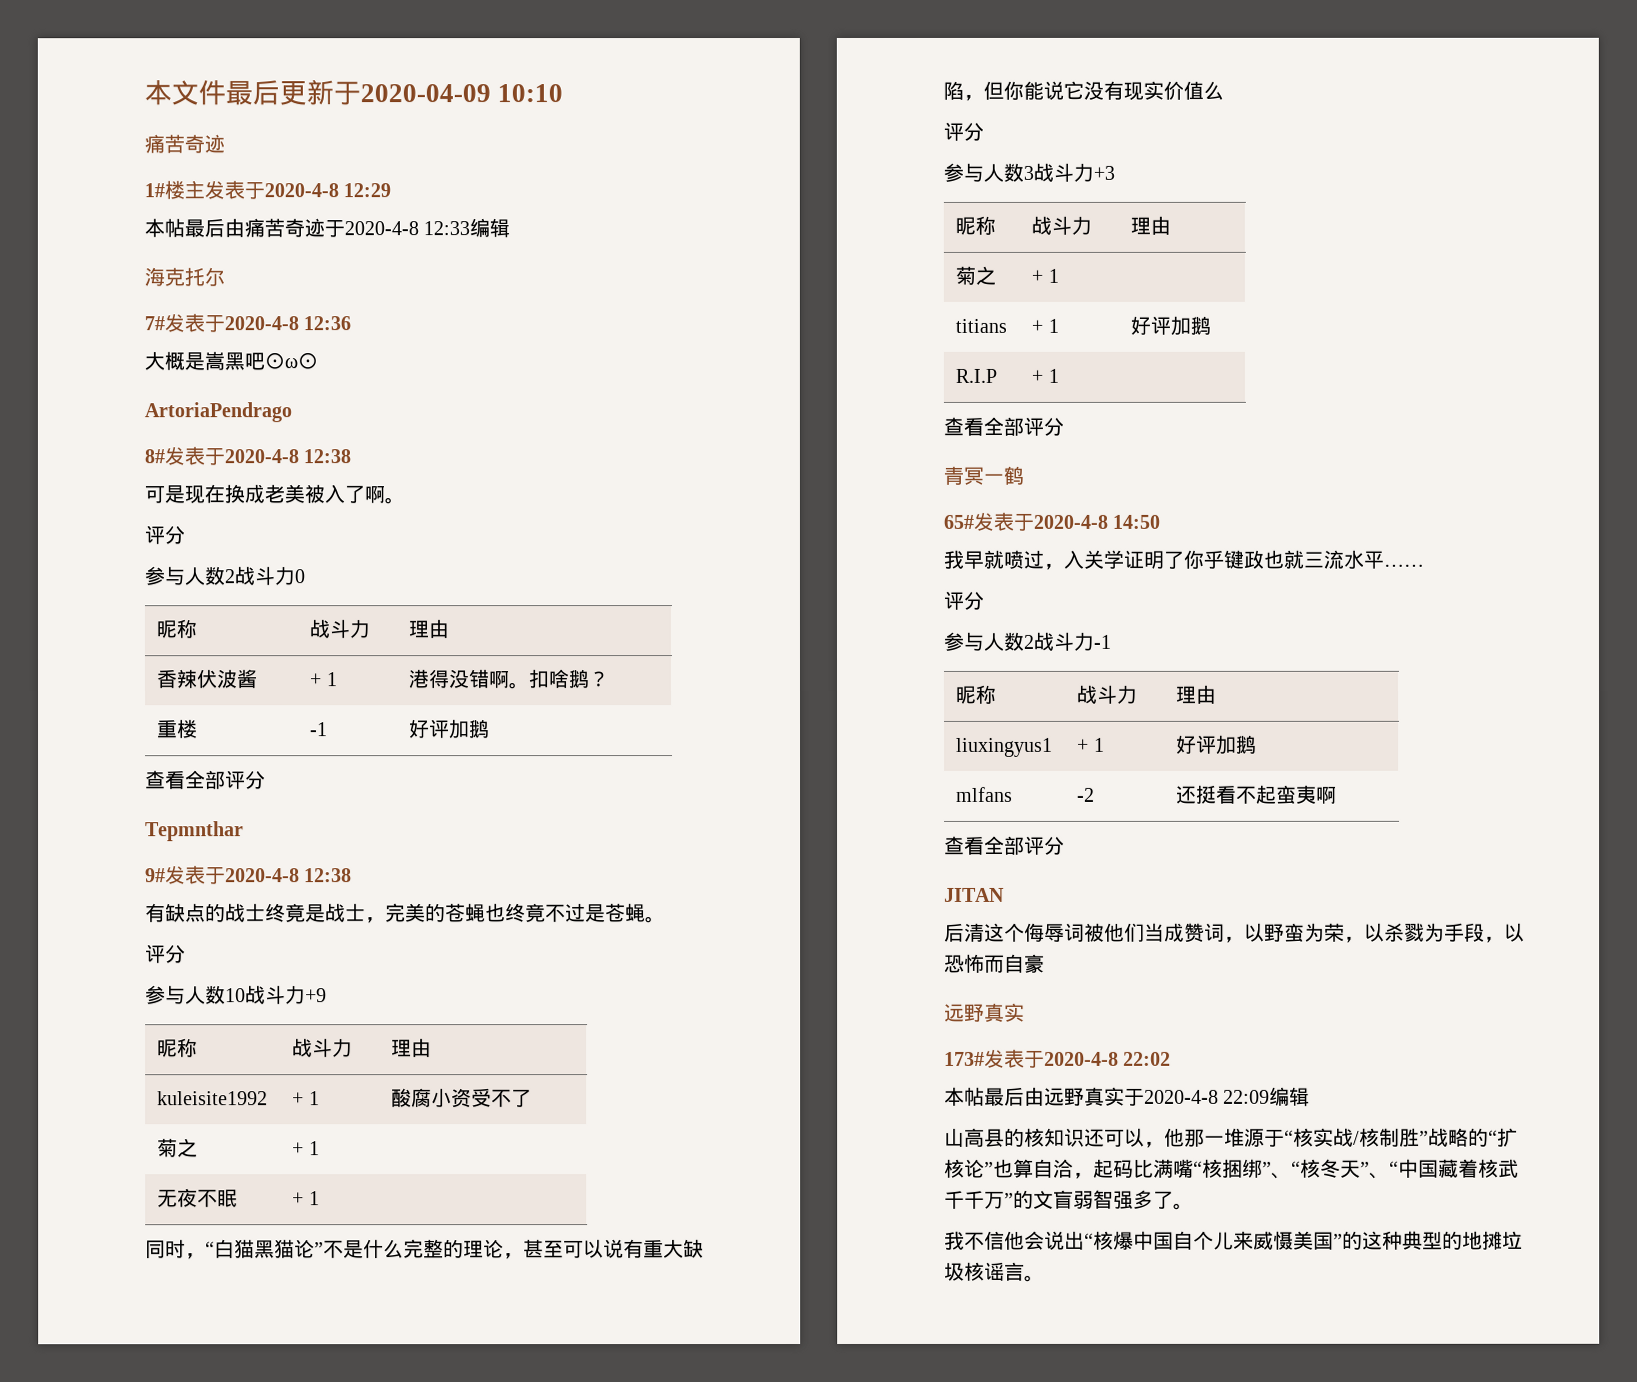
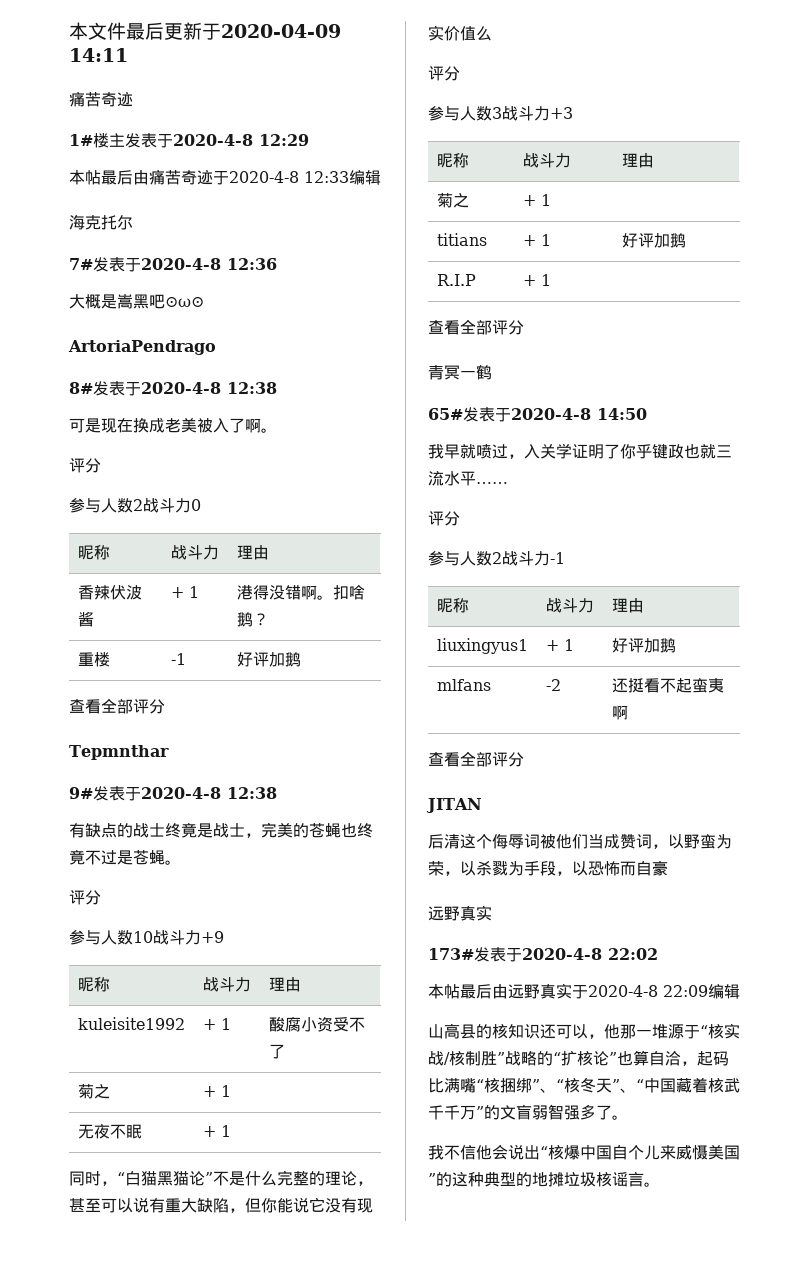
[497,84,564,103] 10:10 -> [69,48,128,62] 14:11

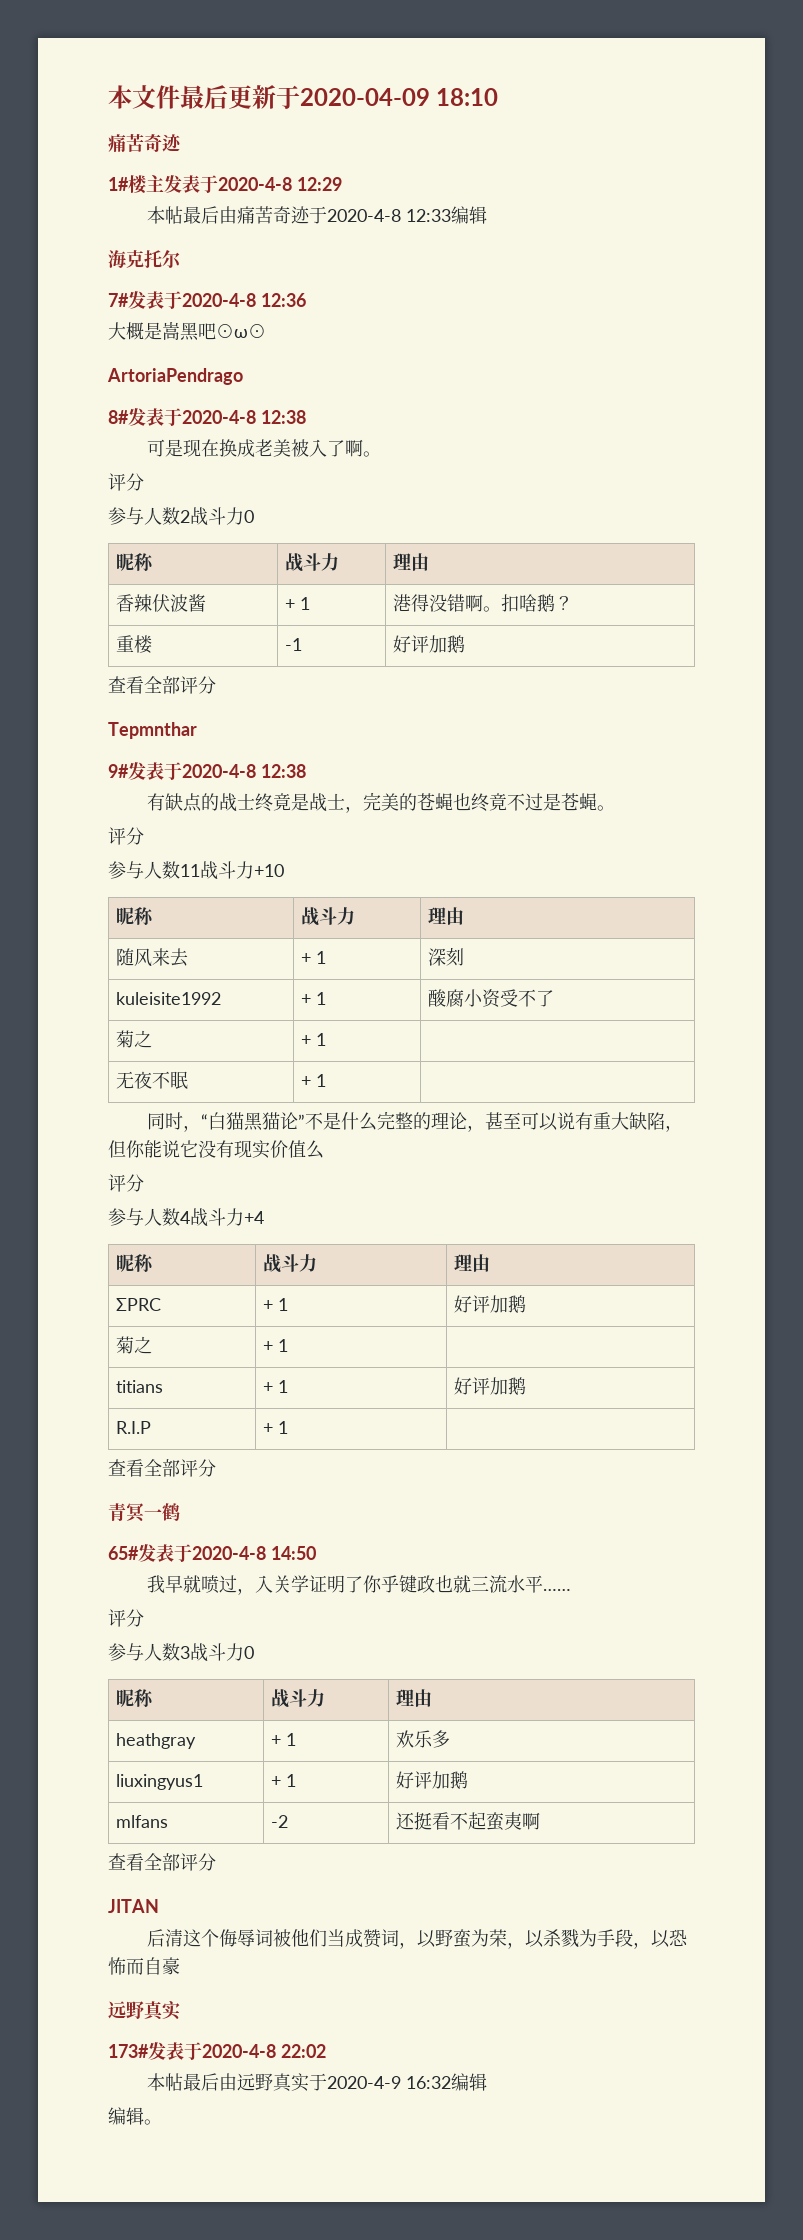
[69,48,128,62] 14:11 -> [436,88,499,106] 18:10
[133,930,224,945] [77,977,110,992] [202,977,251,992] [268,977,301,992] 10战斗力+9 // 昵称 | 战斗力 | 理由 -> [180,861,284,880] [116,907,155,925] [301,907,356,926] [428,907,465,925] [116,948,189,967] [301,951,327,964] [428,947,465,966] 11战斗力+10 // 昵称 | 战斗力 | 理由 // 随风来去 | + 1 | 深刻
[492,106,573,121] [436,153,469,168] [522,153,571,168] [621,153,654,168] 3战斗力+3 // 昵称 | 战斗力 | 理由 -> [180,1208,264,1227] [116,1254,155,1272] [263,1254,318,1273] [454,1254,491,1272] [116,1298,162,1311] [263,1298,289,1311] [454,1295,527,1314] 4战斗力+4 // 昵称 | 战斗力 | 理由 // ΣPRC | + 1 | 好评加鹅
[492,551,565,566] [436,598,469,613] [545,598,594,613] [611,598,644,613] 2战斗力-1 // 昵称 | 战斗力 | 理由 -> [180,1643,254,1662] [116,1689,155,1707] [271,1689,326,1708] [396,1689,433,1707] [116,1733,197,1749] [271,1733,297,1746] [396,1730,451,1748] 3战斗力0 // 昵称 | 战斗力 | 理由 // heathgray | + 1 | 欢乐多
[588,984,740,999] [428,1023,740,1039] [428,1050,729,1066] [428,1077,740,1093] [428,1104,628,1120] [428,1144,740,1160] [428,1171,644,1187] 2020-4-8 22:09编辑 // 山高县的核知识还可以，他那一堆源于“核实战/核制胜”战略的“扩核论”也算自洽，起码比满嘴“核捆绑”、“核冬天”、“中国藏着核武千千万”的文盲弱智强多了。 // 我不信他会说出“核爆中国自个儿来威慑美国”的这种典型的地摊垃圾核谣言 -> [327,2073,488,2091] [108,2107,144,2125] 2020-4-9 16:32编辑 // 编辑

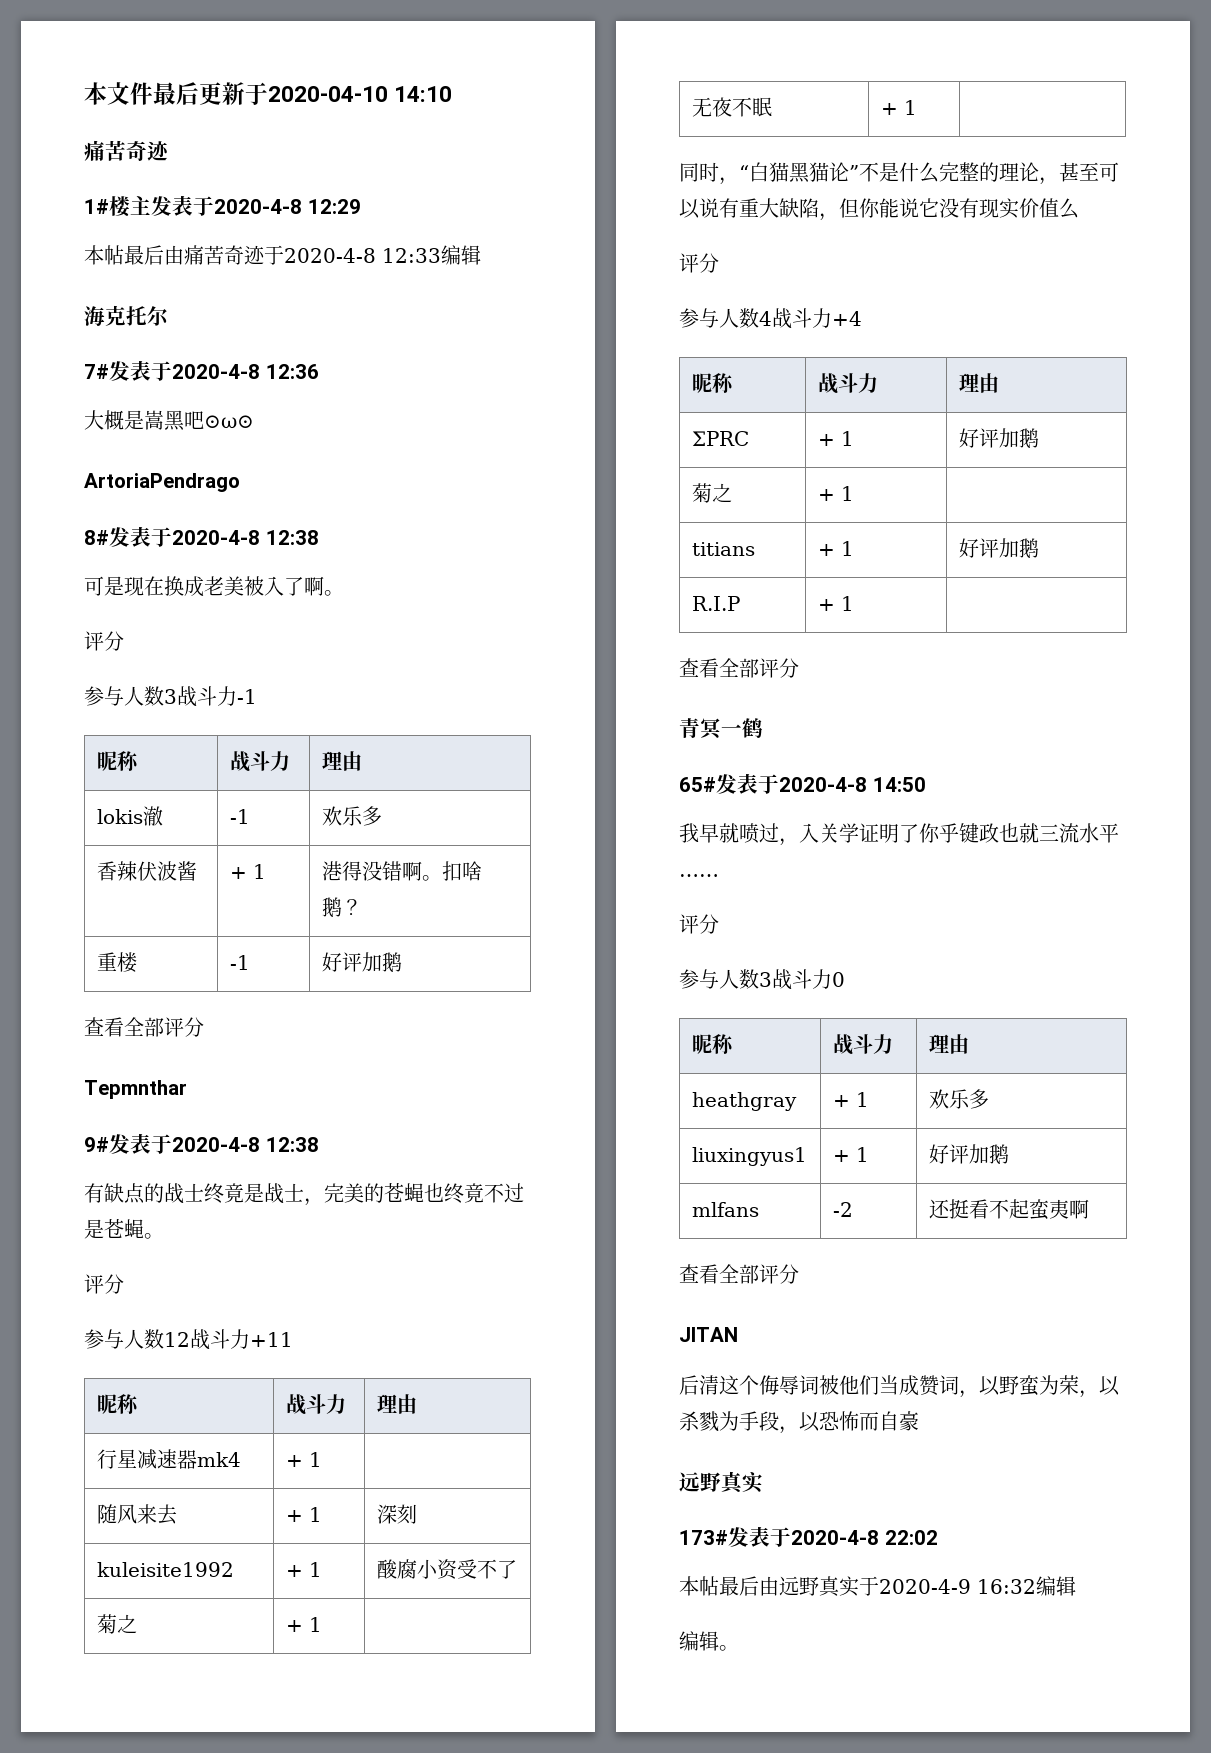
[300,88,499,106] 2020-04-09 18:10 -> [268,86,453,102] 2020-04-10 14:10
[180,507,254,526] [116,553,155,571] [285,553,340,572] [393,553,430,571] 2战斗力0 // 昵称 | 战斗力 | 理由 -> [164,686,257,707] [96,751,139,771] [229,751,290,772] [321,751,362,771] [96,806,163,826] [229,809,250,824] [321,806,382,826] 3战斗力-1 // 昵称 | 战斗力 | 理由 // lokis澈 | -1 | 欢乐多
[180,861,284,880] [116,907,155,925] [301,907,356,926] [428,907,465,925] 11战斗力+10 // 昵称 | 战斗力 | 理由 -> [164,1329,293,1350] [96,1394,139,1414] [285,1394,346,1415] [376,1394,417,1414] [96,1449,241,1469] [285,1452,322,1467] 12战斗力+11 // 昵称 | 战斗力 | 理由 // 行星减速器mk4 | + 1 |

